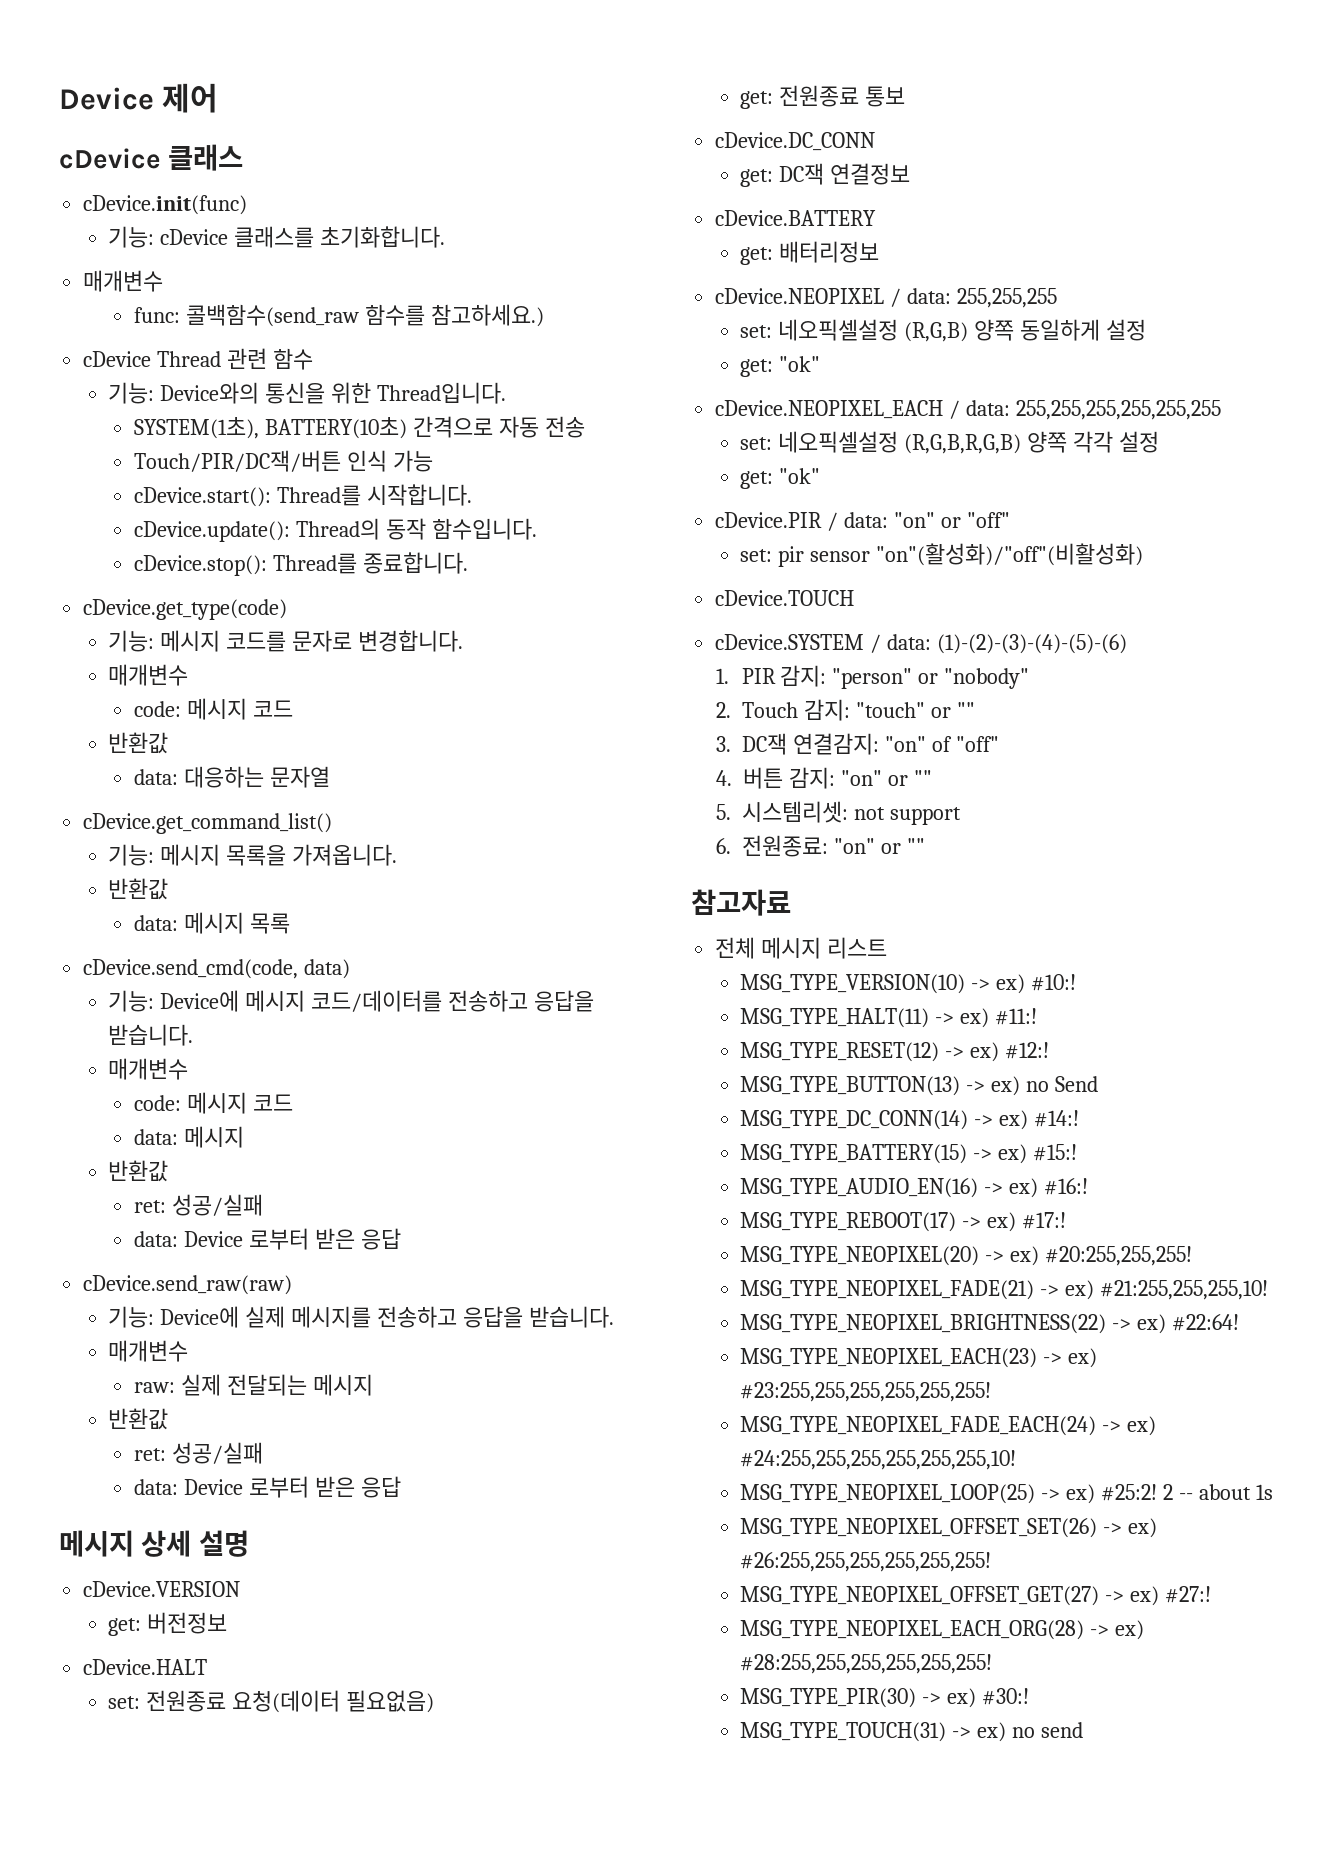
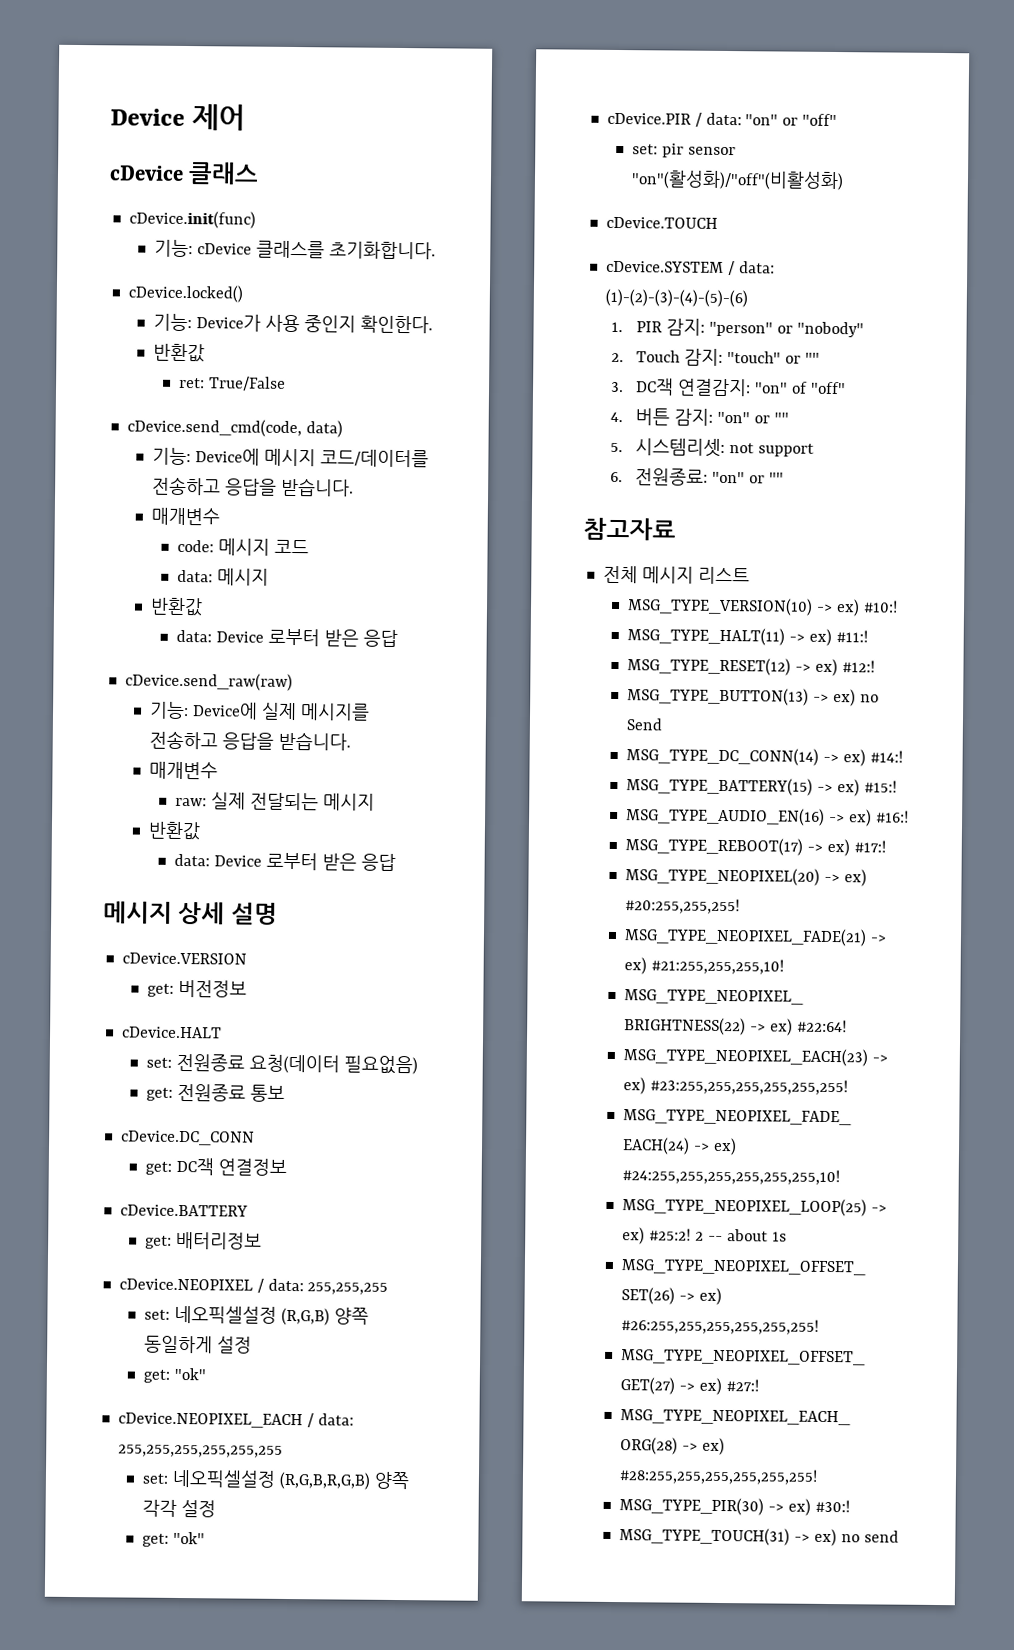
[83,270,164,292] [133,304,544,327] [83,348,314,370] [108,382,507,404] [133,416,585,439] [133,450,433,472] [133,484,472,507] [133,518,537,542] [133,552,468,576] [83,599,288,620] [108,630,464,652] [108,664,189,686] [133,698,293,720] [108,732,169,754] [133,766,330,788] [83,813,333,834] [108,844,398,866] [108,878,169,900] [133,912,290,934] 매개변수 // func: 콜백함수(send_raw 함수를 참고하세요.) // cDevice Thread 관련 함수 // 기능: Device와의 통신을 위한 Thread입니다. // SYSTEM(1초), BATTERY(10초) 간격으로 자동 전송 // Touch/PIR/DC잭/버튼 인식 가능 // cDevice.start(): Thread를 시작합니다. // cDevice.update(): Thread의 동작 함수입니다. // cDevice.stop(): Thread를 종료합니다. // cDevice.get_type(code) // 기능: 메시지 코드를 문자로 변경합니다. // 매개변수 // code: 메시지 코드 // 반환값 // data: 대응하는 문자열 // cDevice.get_command_list() // 기능: 메시지 목록을 가져옵니다. // 반환값 // data: 메시지 목록 -> [127,284,243,303] [153,313,433,334] [153,343,206,363] [179,376,286,391] cDevice.locked() // 기능: Device가 사용 중인지 확인한다. // 반환값 // ret: True/False
[133,1194,263,1216] // ret: 성공/실패 -> (204, 607) none
[133,1442,263,1464] // ret: 성공/실패 -> (202, 831) none

